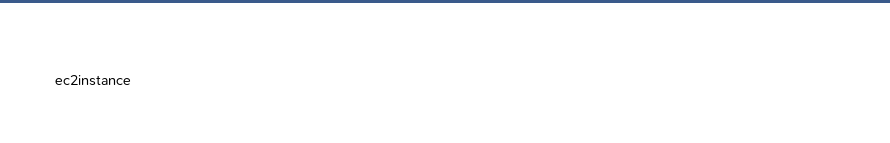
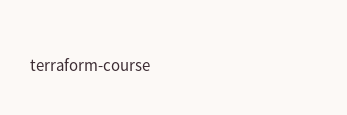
[55,75,131,86] ec2instance -> [30,58,150,71] terraform-course

